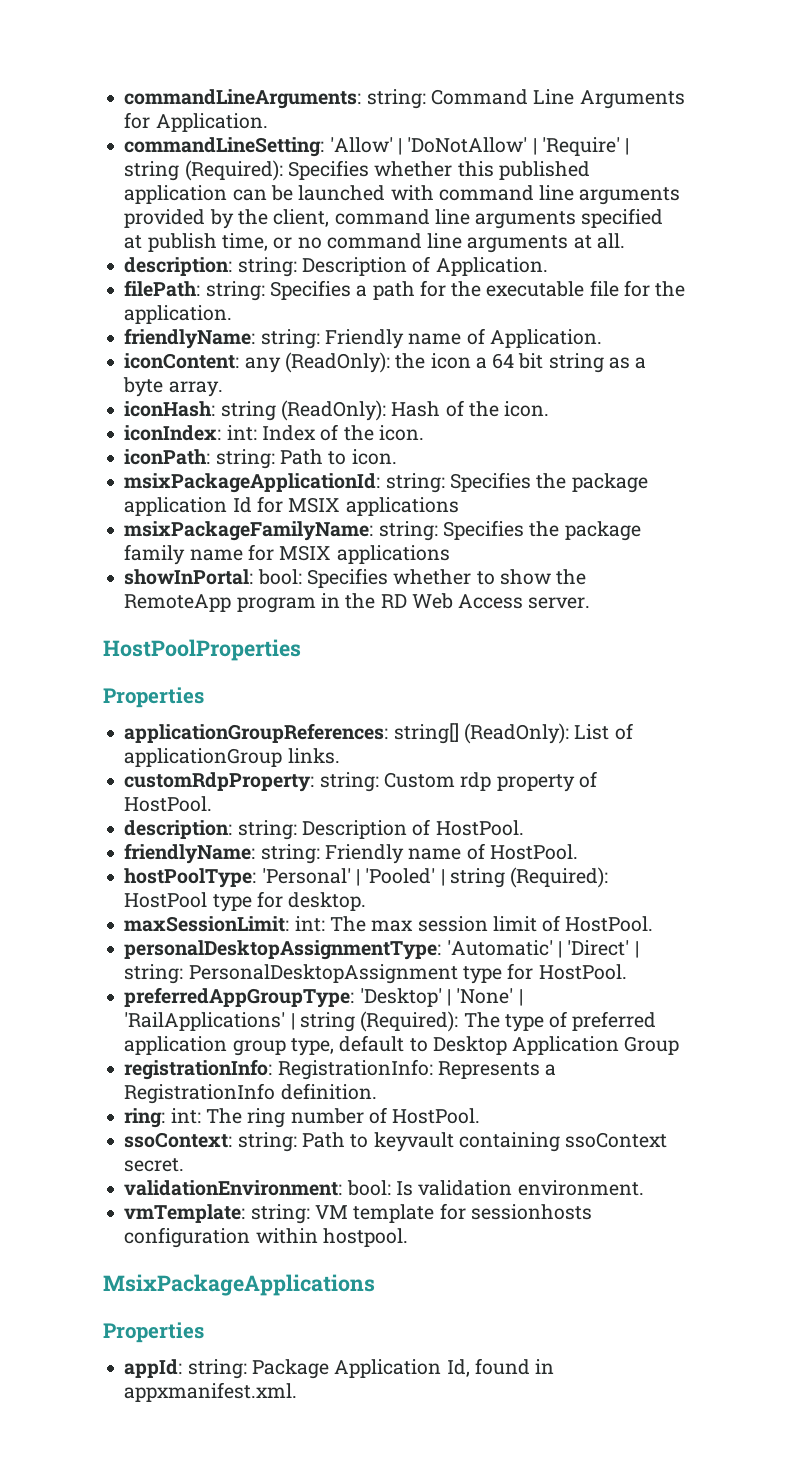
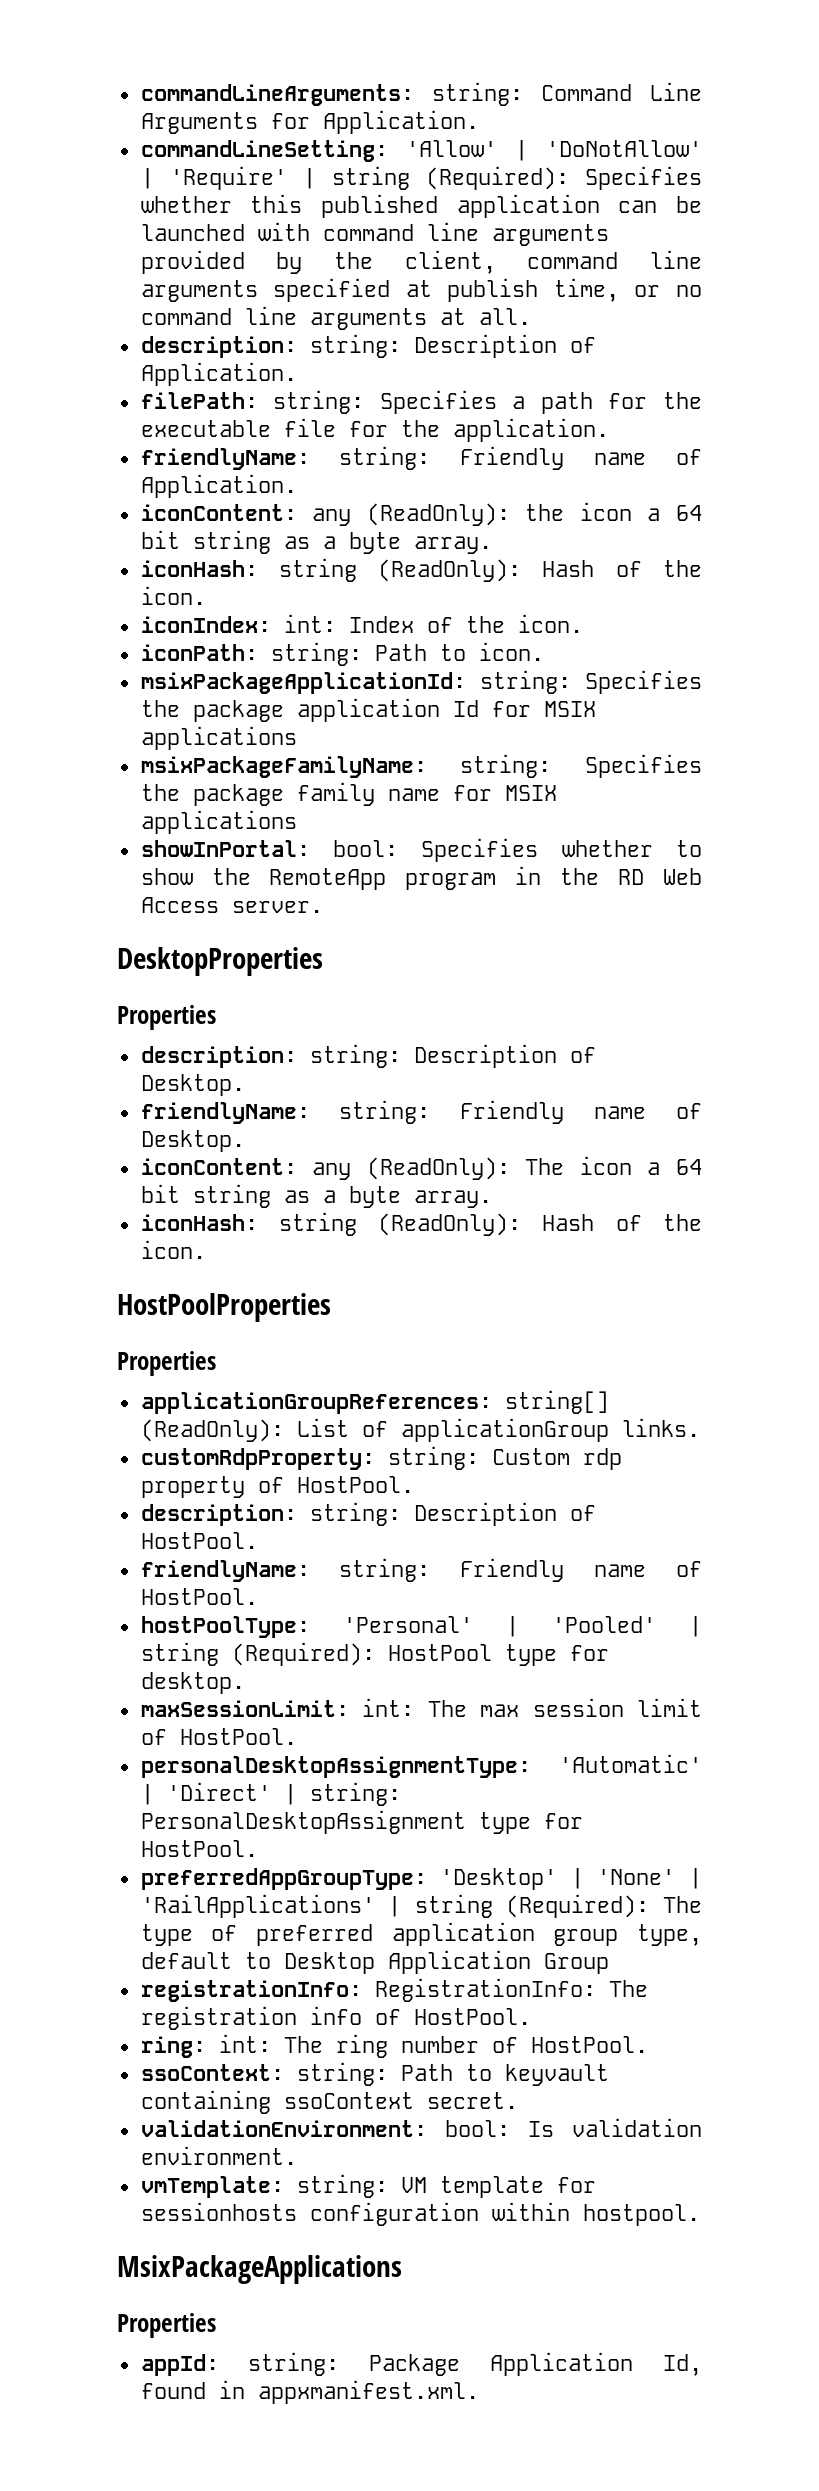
(591, 603) none -> [117,947,323,976] [117,1005,216,1030] [140,1044,596,1068] [140,1074,245,1096] [140,1100,702,1124] [140,1130,245,1152] [140,1156,702,1180] [140,1184,492,1208] [140,1212,702,1236] [140,1240,206,1259] // DesktopProperties // Properties // description: string: Description of Desktop. // friendlyName: string: Friendly name of Desktop. // iconContent: any (ReadOnly): The icon a 64 bit string as a byte array. // iconHash: string (ReadOnly): Hash of the icon.
[437,1061,557,1079] [124,1083,377,1104] Represents a RegistrationInfo definition. -> [608,1980,648,1997] [140,2006,531,2030] The registration info of HostPool.

